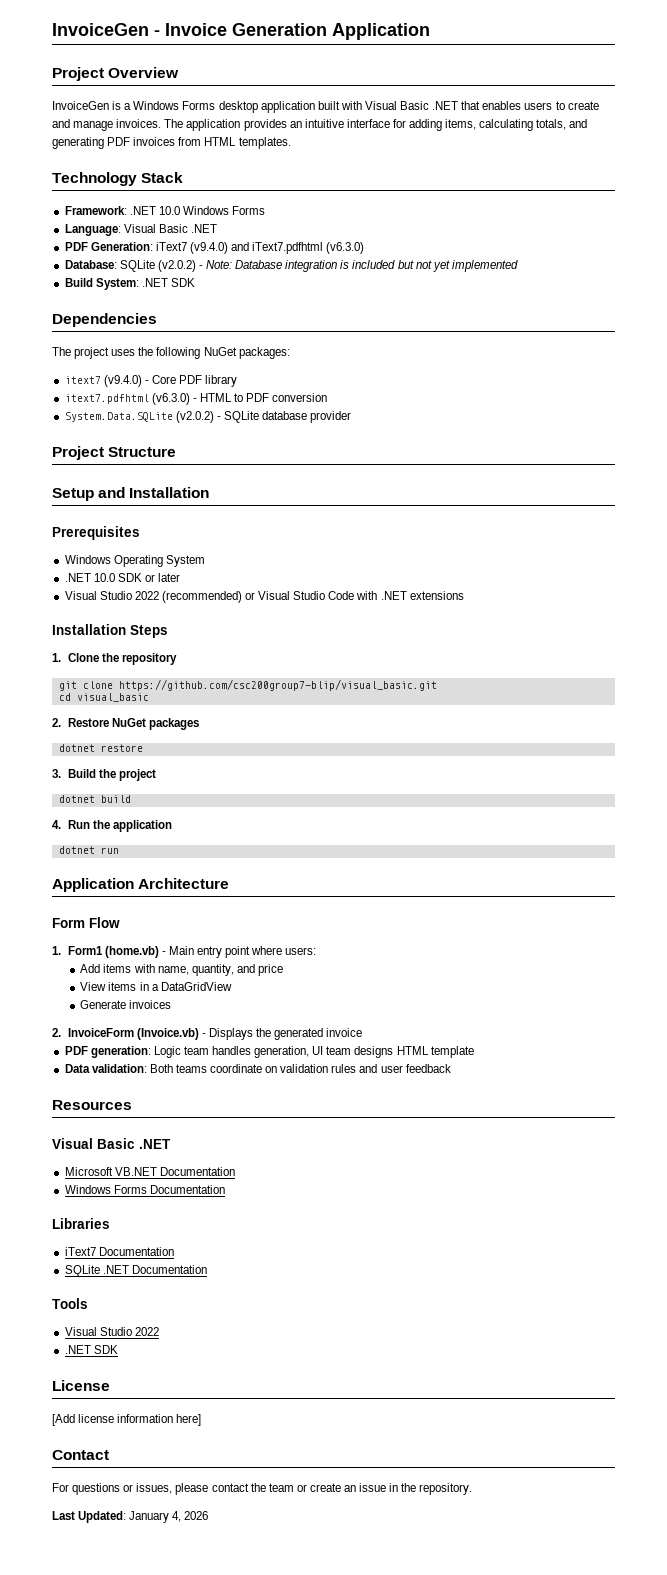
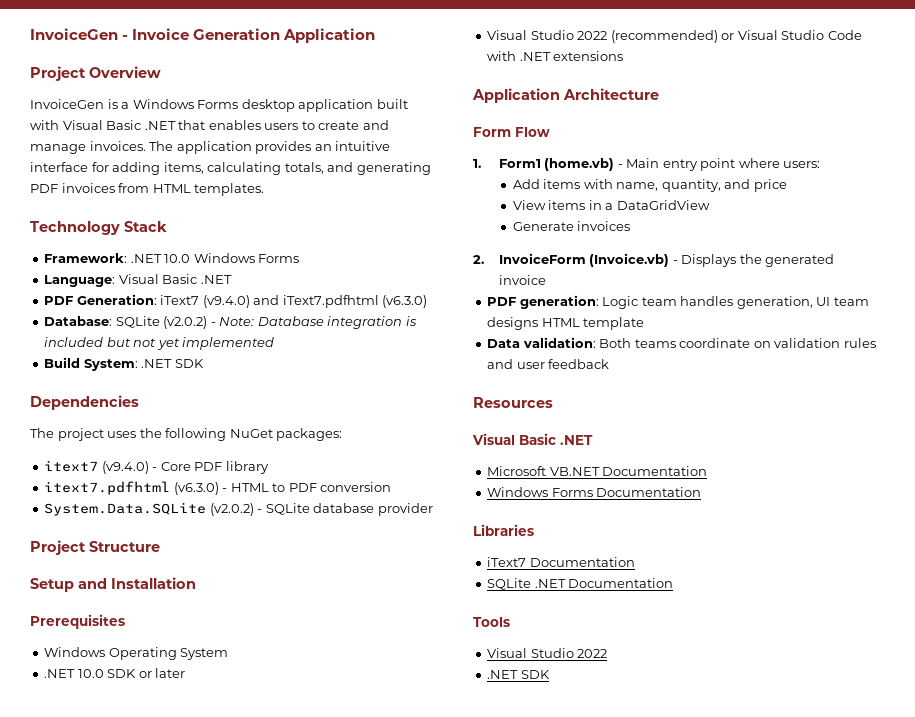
[52,624,168,638] [52,653,177,665] [58,679,437,691] [58,693,149,702] [52,718,199,730] [58,744,143,752] [52,769,156,781] [58,795,131,803] [52,820,172,832] [58,846,119,854] // Installation Steps // 1. Clone the repository // git clone https://github.com/csc200group7-blip/visual_basic.git // cd visual_basic // 2. Restore NuGet packages // dotnet restore // 3. Build the project // dotnet build // 4. Run the application // dotnet run -> (624, 56) none
[52,1380,110,1391] [52,1414,202,1426] [52,1450,109,1460] [52,1483,473,1495] [52,1511,209,1523] // License // [Add license information here] // Contact // For questions or issues, please contact the team or create an issue in the repository. // Last Updated: January 4, 2026 -> (550, 674) none

